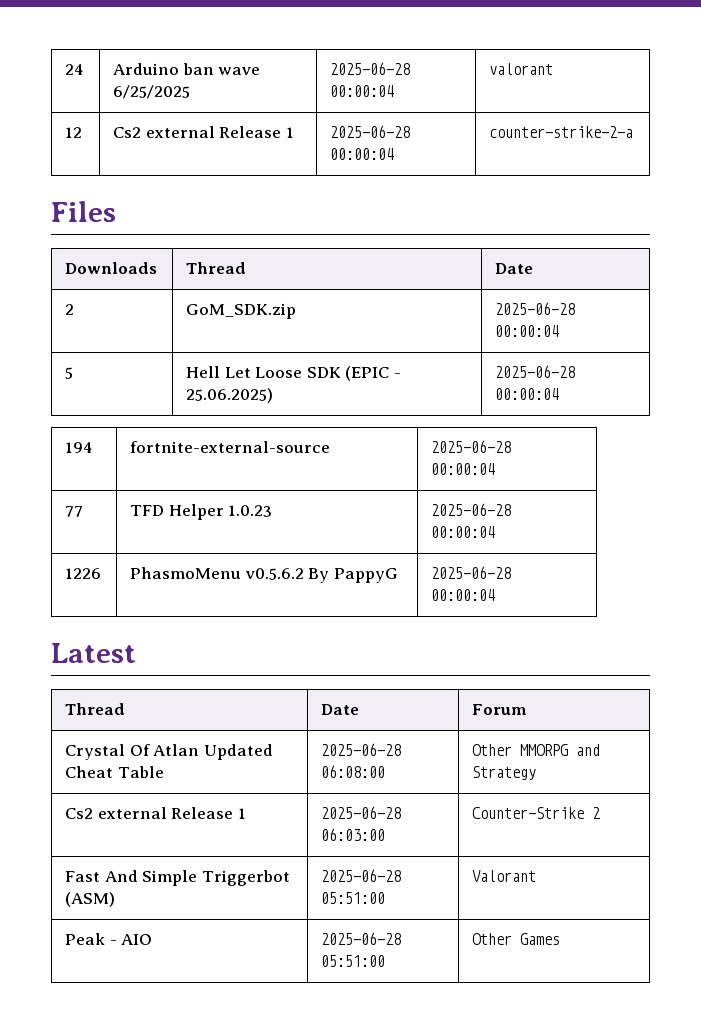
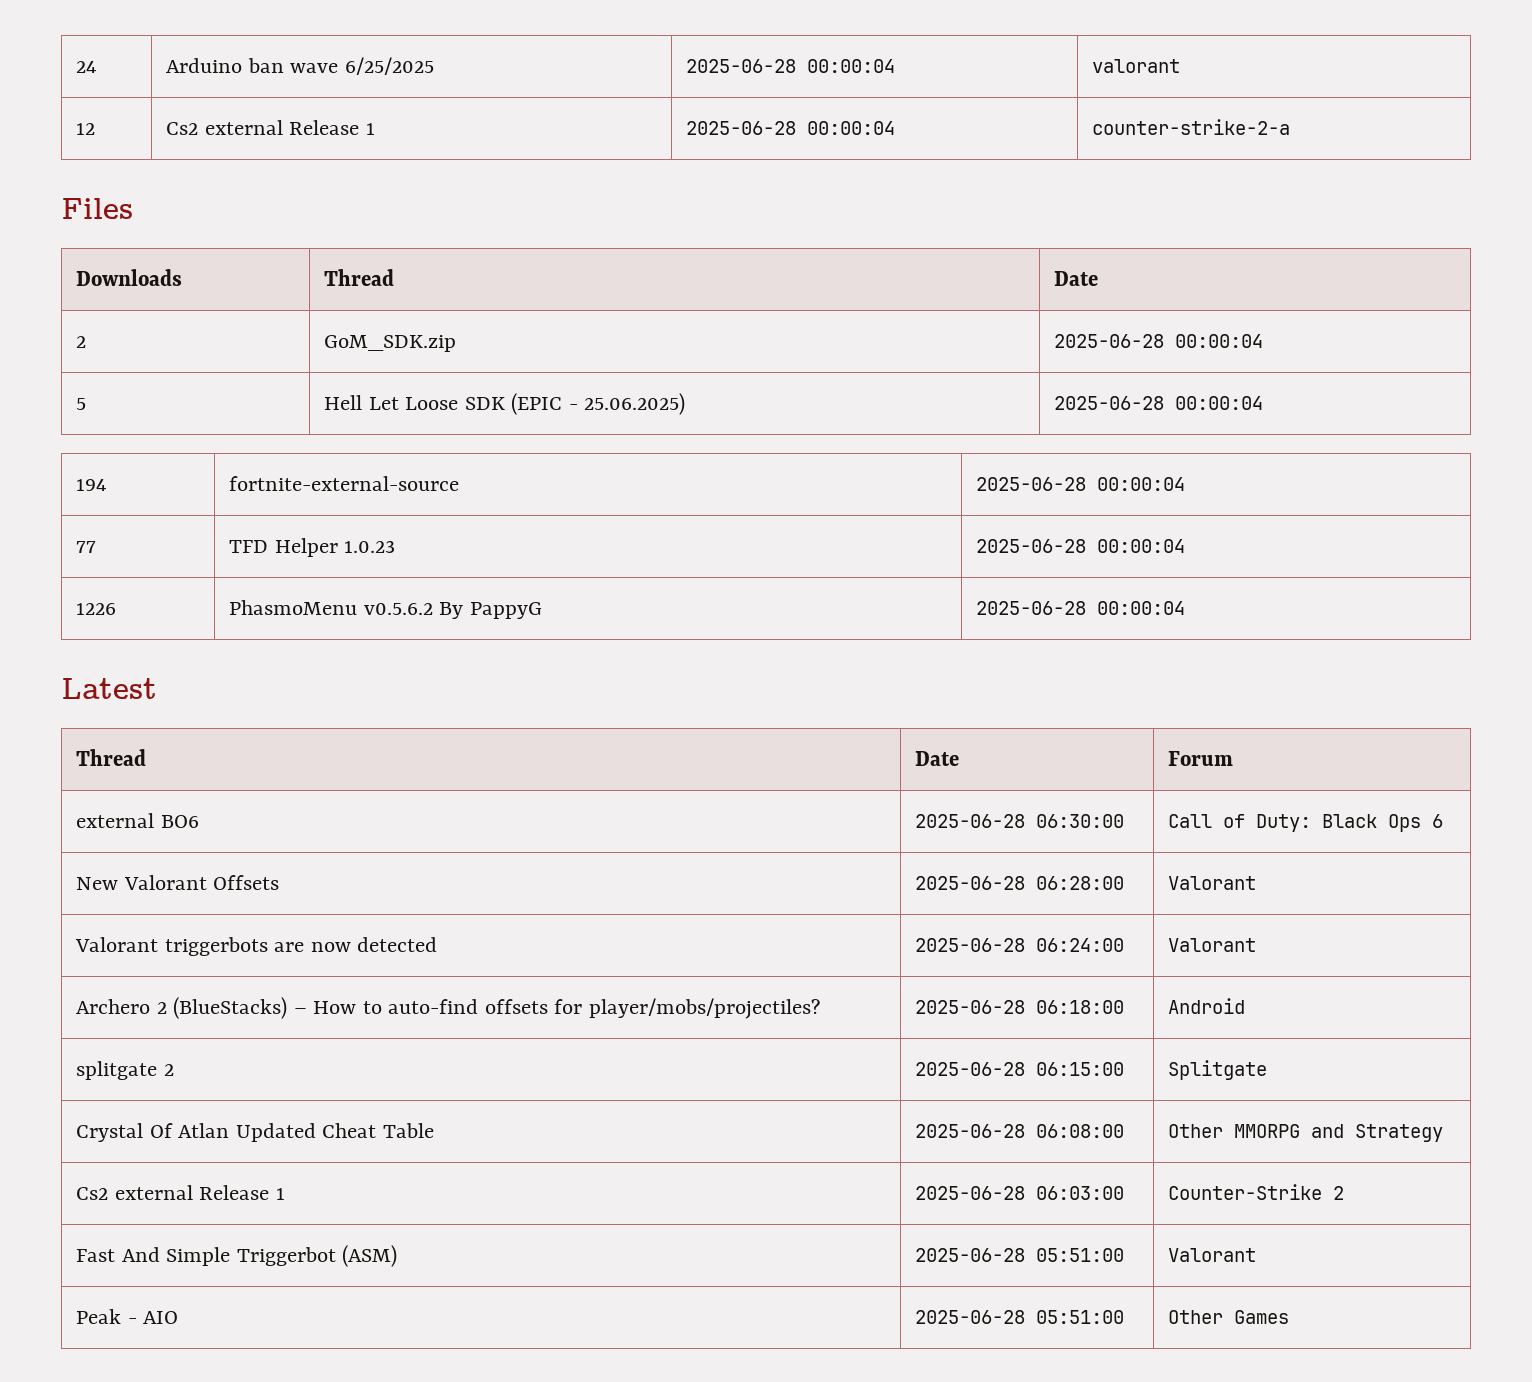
(528, 709) none -> [76,813,199,828] [915,814,1125,828] [1168,814,1444,832] [76,875,280,890] [915,876,1125,890] [1168,876,1257,890] [75,937,438,956] [915,938,1125,952] [1168,938,1257,952] [76,997,820,1019] [915,1000,1125,1014] [1168,998,1246,1014] [76,1061,174,1080] [915,1062,1125,1076] [1168,1060,1268,1080] // external BO6 | 2025-06-28 06:30:00 | Call of Duty: Black Ops 6 // New Valorant Offsets | 2025-06-28 06:28:00 | Valorant // Valorant triggerbots are now detected | 2025-06-28 06:24:00 | Valorant // Archero 2 (BlueStacks) – How to auto-find offsets for player/mobs/projectiles? | 2025-06-28 06:18:00 | Android // splitgate 2 | 2025-06-28 06:15:00 | Splitgate

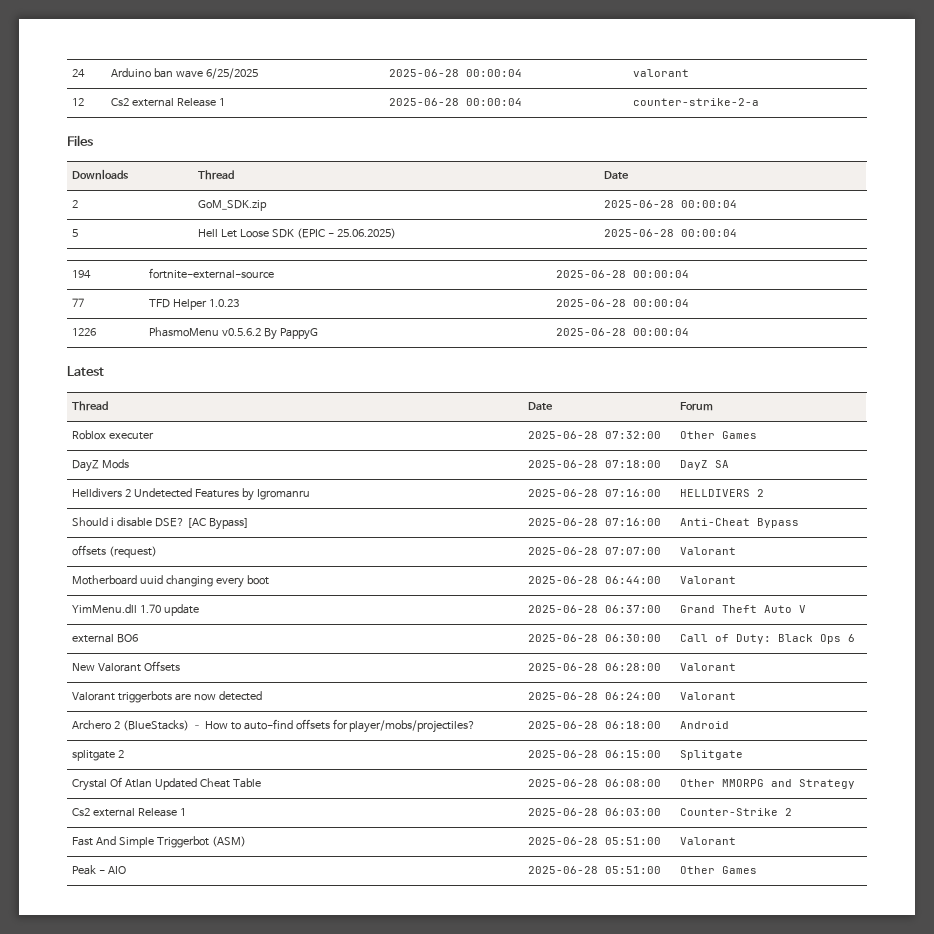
(1234, 758) none -> [71,430,154,440] [527,431,661,439] [679,431,757,439] [71,459,129,472] [527,460,661,468] [679,460,729,470] [71,488,310,501] [527,489,661,497] [679,489,764,497] [71,517,249,530] [527,518,661,526] [679,518,799,528] [71,545,157,558] [527,547,661,555] [679,547,736,555] [71,575,269,588] [527,576,661,584] [679,576,736,584] [71,604,199,616] [527,605,661,613] [679,605,806,613] // Roblox executer | 2025-06-28 07:32:00 | Other Games // DayZ Mods | 2025-06-28 07:18:00 | DayZ SA // Helldivers 2 Undetected Features by Igromanru | 2025-06-28 07:16:00 | HELLDIVERS 2 // Should i disable DSE? [AC Bypass] | 2025-06-28 07:16:00 | Anti-Cheat Bypass // offsets (request) | 2025-06-28 07:07:00 | Valorant // Motherboard uuid changing every boot | 2025-06-28 06:44:00 | Valorant // YimMenu.dll 1.70 update | 2025-06-28 06:37:00 | Grand Theft Auto V

